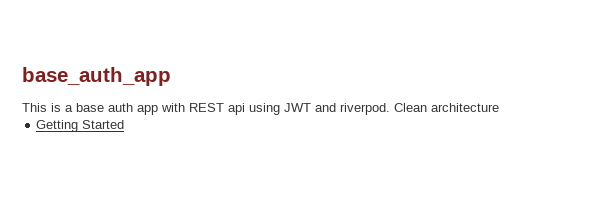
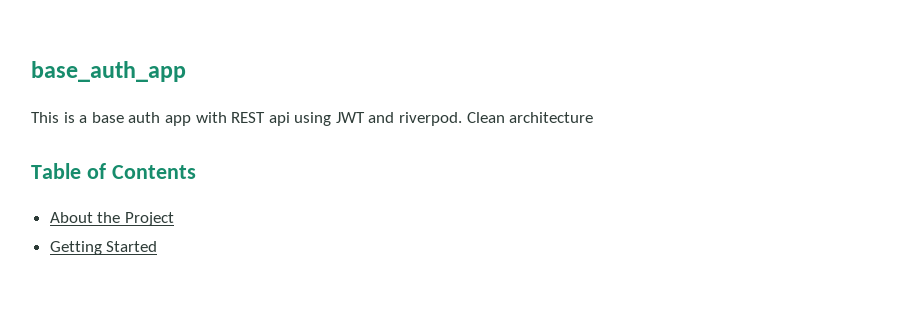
(499, 107) none -> [31,163,196,179] [49,212,174,226] // Table of Contents // About the Project

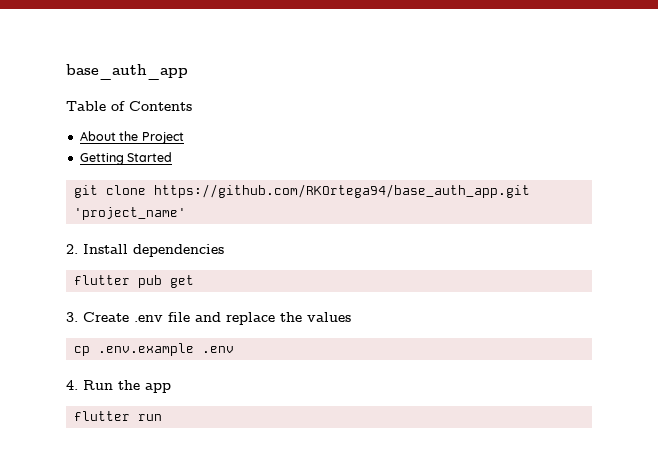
[31,112,594,126] // This is a base auth app with REST api using JWT and riverpod. Clean architecture -> (188, 72) none
(158, 246) none -> [73,184,530,198] [73,207,186,220] [66,244,224,257] [73,275,194,288] [66,312,351,325] [73,343,234,356] [66,380,171,393] [73,411,162,421] // git clone https://github.com/RKOrtega94/base_auth_app.git 'project_name' // 2. Install dependencies // flutter pub get // 3. Create .env file and replace the values // cp .env.example .env // 4. Run the app // flutter run

